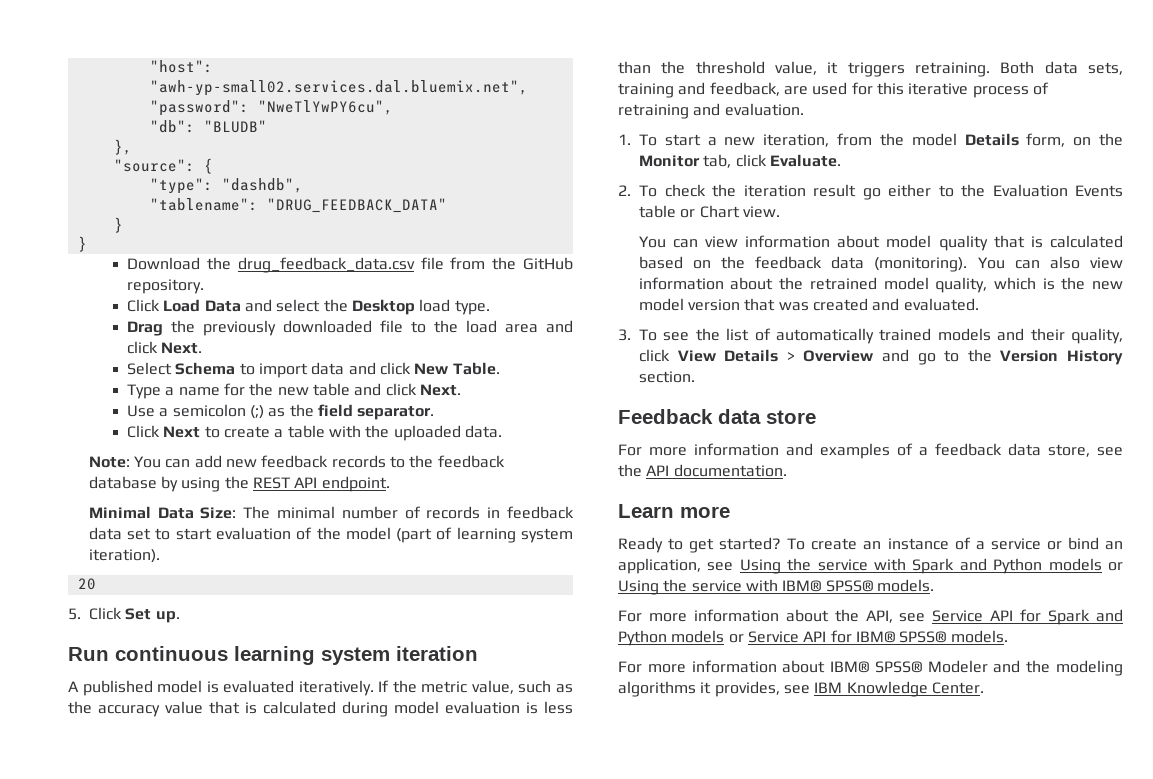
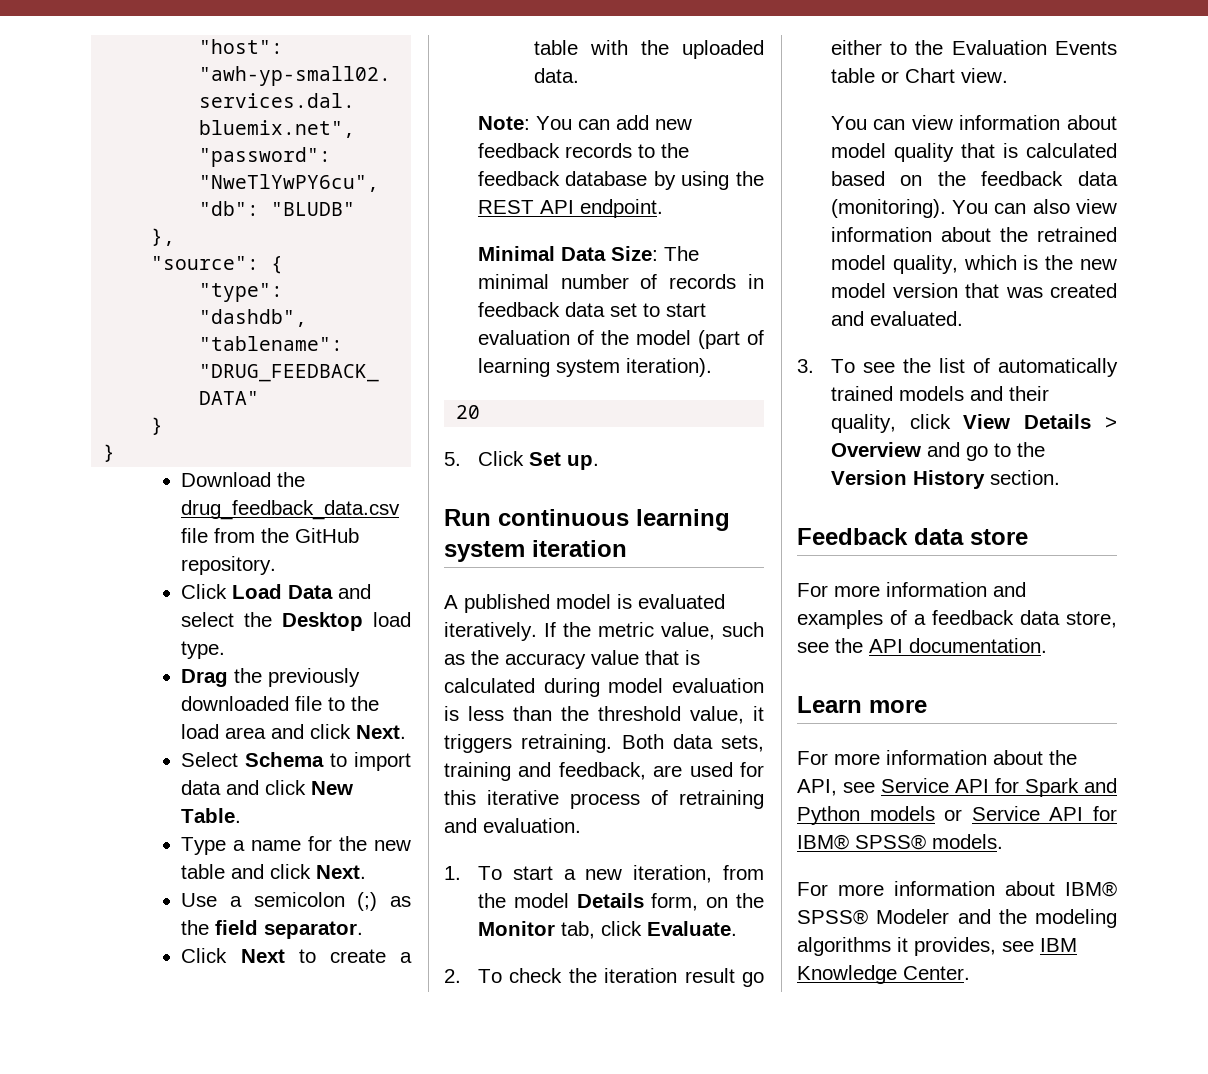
[618,537,1124,553] [618,558,1123,574] [618,579,934,595] // Ready to get started? To create an instance of a service or bind an application, see Using the service with Spark and Python models or Using the service with IBM® SPSS® models. -> (927, 706) none

